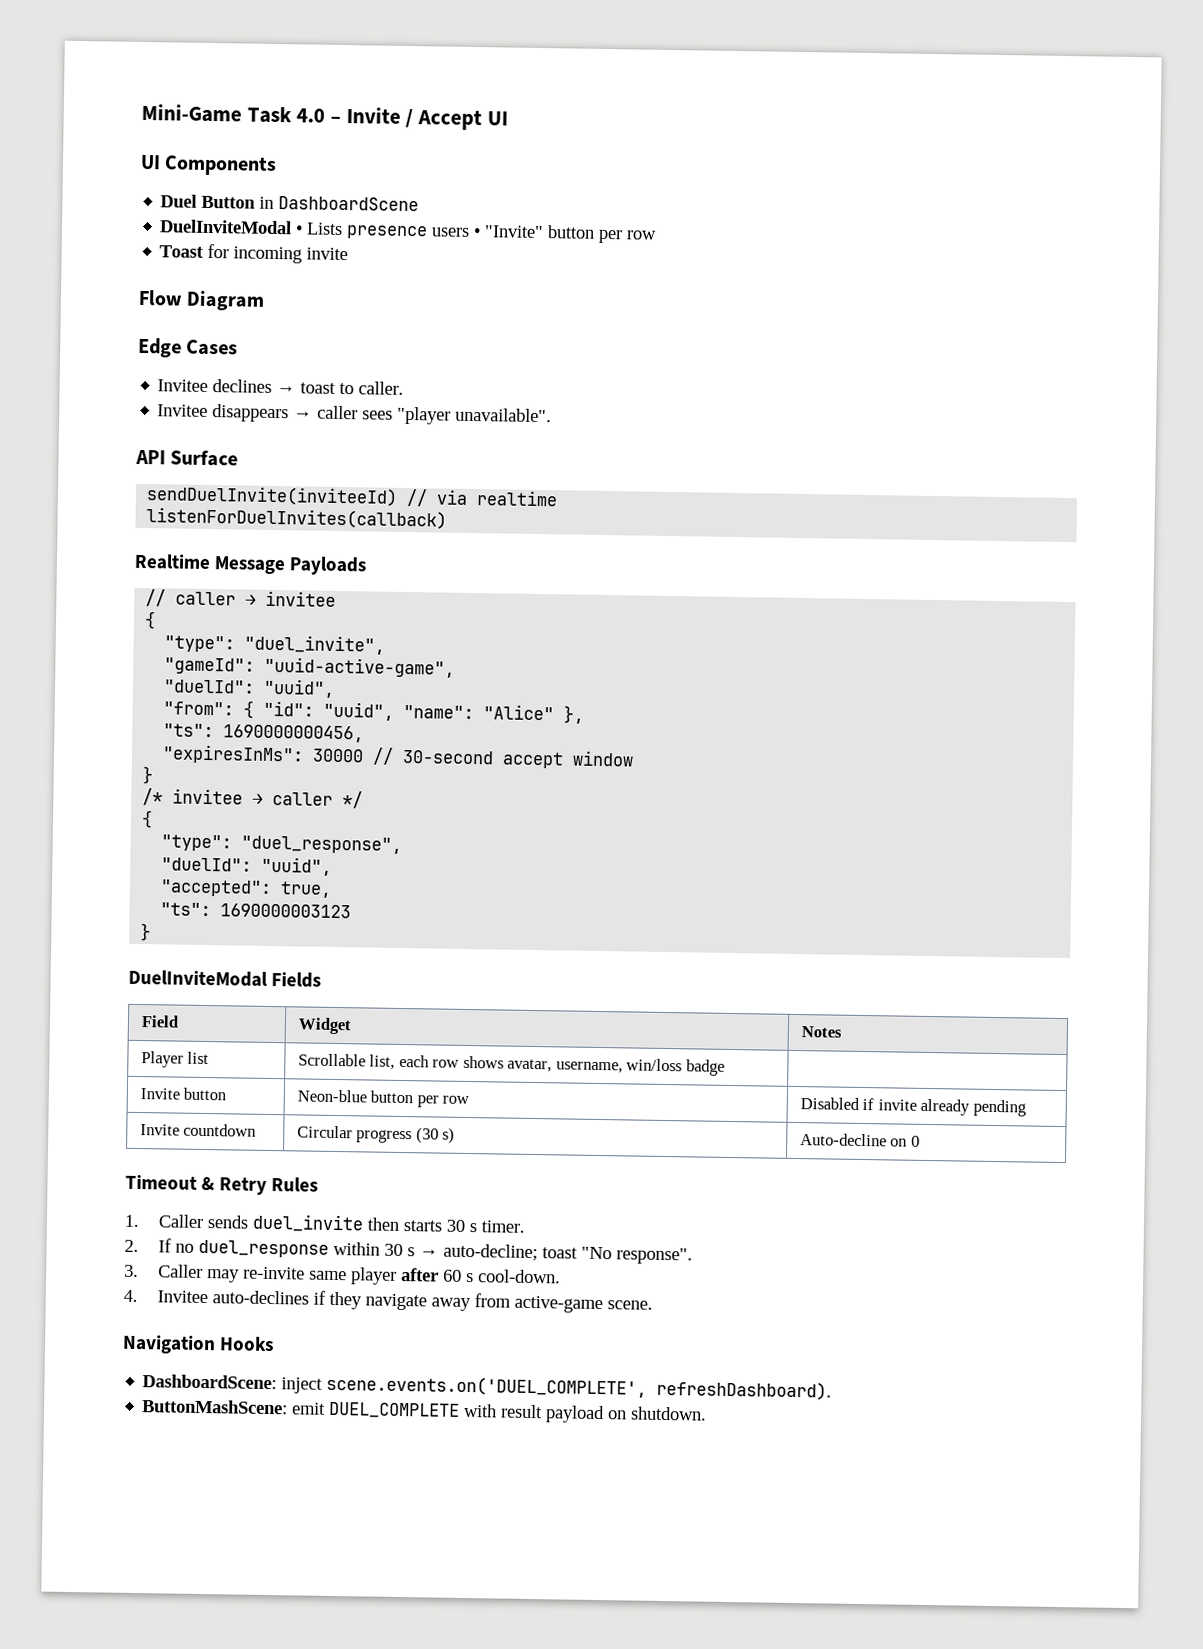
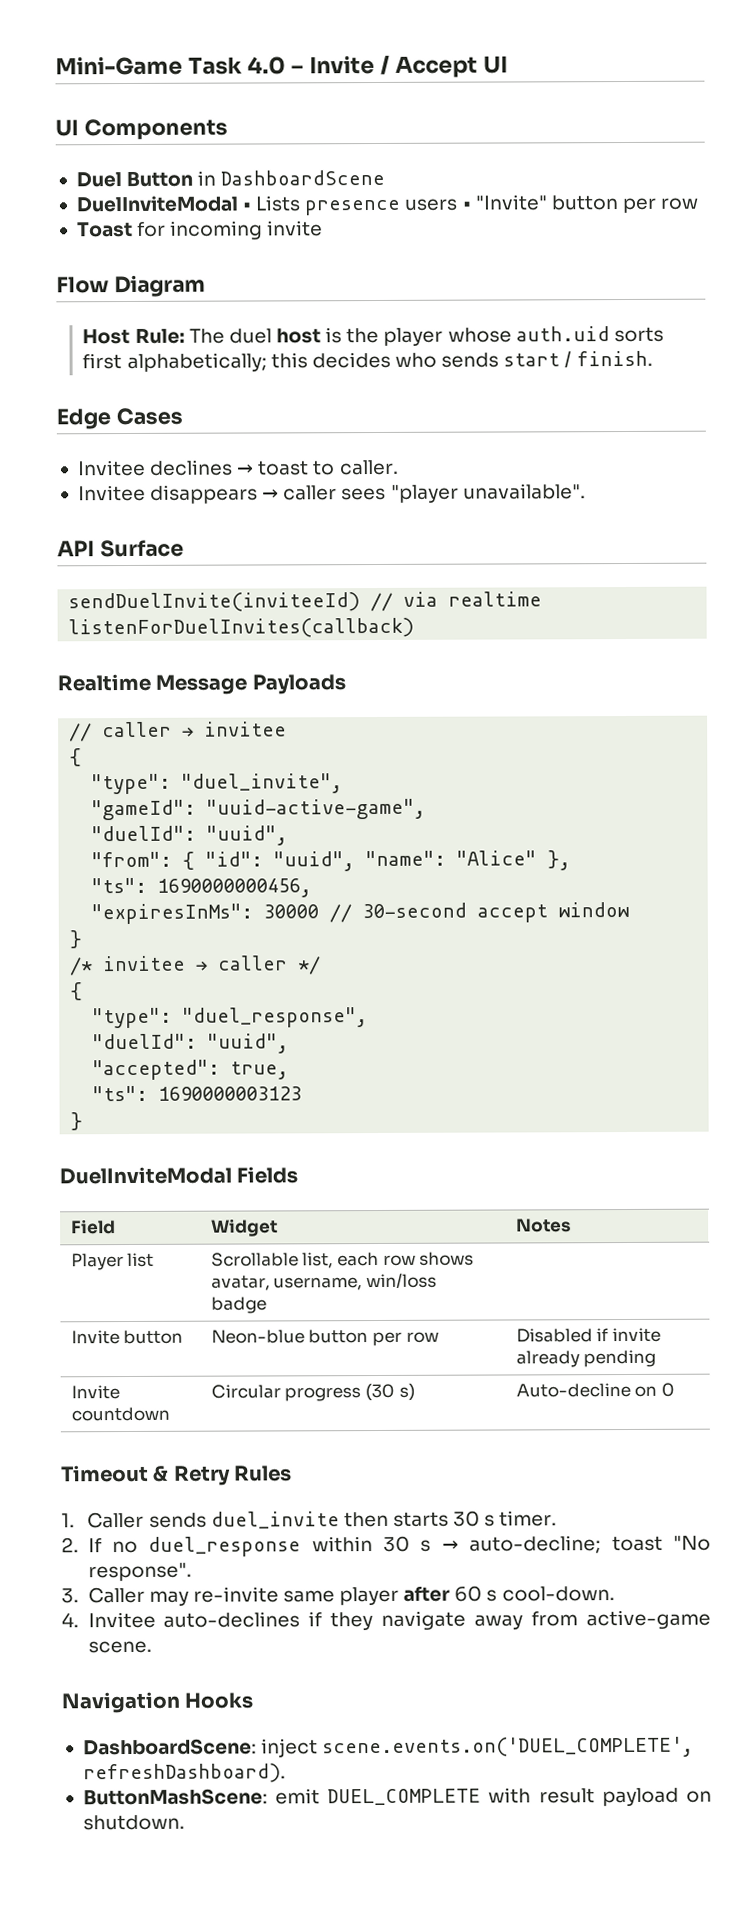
(266, 300) none -> [82,326,664,346] [82,350,653,373] // Host Rule: The duel host is the player whose auth.uid sorts first alphabetically; this decides who sends start / finish.

